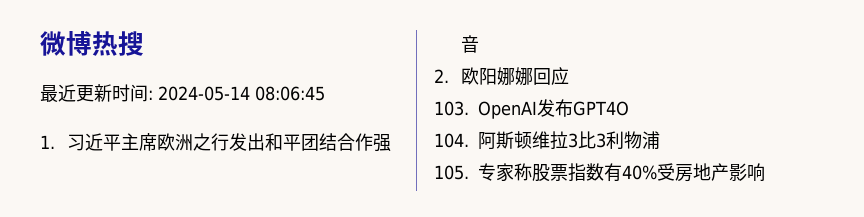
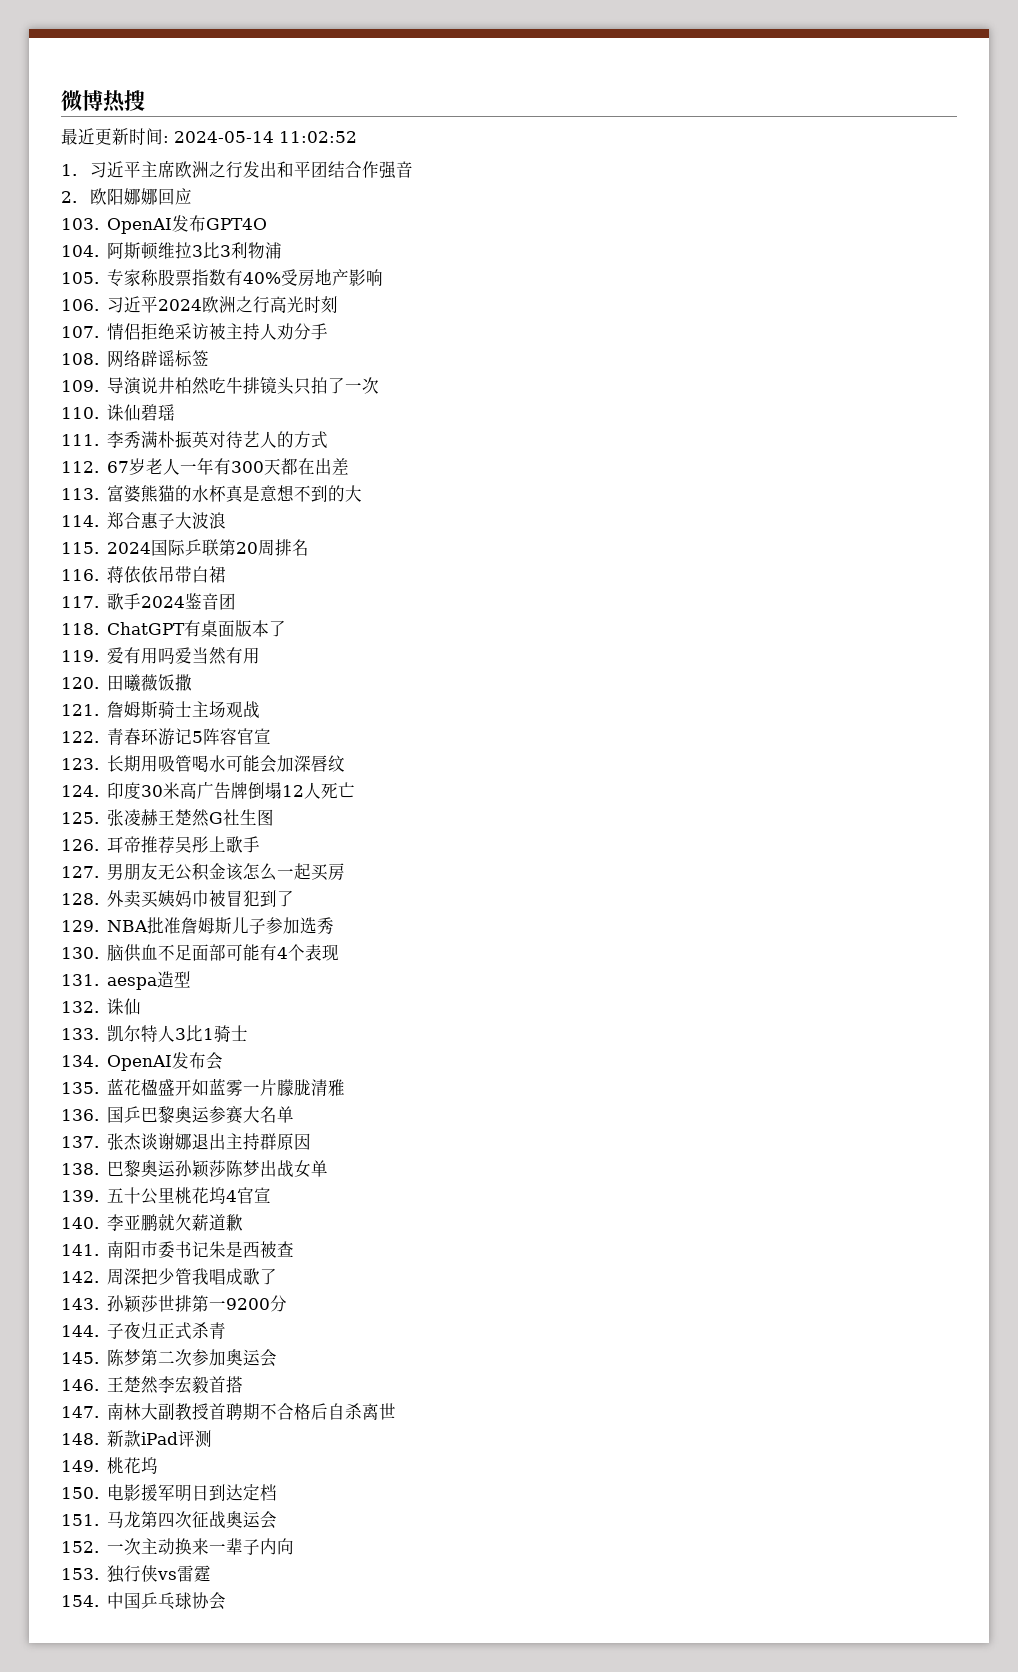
[255,86,325,101] 08:06:45 -> [279,131,357,143] 11:02:52
(765, 172) none -> [61,296,339,313] [61,323,329,340] [61,350,210,368] [61,376,380,395] [61,404,176,421] [61,431,329,449] [61,457,350,475] [61,485,363,503] [61,512,227,529] [61,539,310,556] [61,566,227,583] [61,593,237,610] [61,620,287,637] [61,647,261,665] [61,674,193,692] [61,701,261,719] [61,728,272,746] [61,755,346,773] [61,782,356,800] [61,809,275,827] [61,836,261,854] [61,863,346,881] [61,890,295,908] [61,917,335,935] [61,944,340,962] [61,971,192,990] [61,998,142,1015] [61,1024,249,1043] [61,1052,224,1071] [61,1078,346,1097] [61,1106,295,1124] [61,1133,312,1151] [61,1160,329,1178] [61,1187,272,1205] [61,1214,244,1231] [61,1241,295,1259] [61,1268,278,1285] [61,1295,288,1313] [61,1322,227,1340] [61,1349,278,1367] [61,1376,244,1394] [61,1403,397,1421] [61,1430,213,1447] [61,1457,159,1474] [61,1484,278,1502] [61,1511,278,1529] [61,1538,295,1555] [61,1565,212,1583] [61,1592,227,1610] // 106.习近平2024欧洲之行高光时刻 // 107.情侣拒绝采访被主持人劝分手 // 108.网络辟谣标签 // 109.导演说井柏然吃牛排镜头只拍了一次 // 110.诛仙碧瑶 // 111.李秀满朴振英对待艺人的方式 // 112. 67岁老人一年有300天都在出差 // 113.富婆熊猫的水杯真是意想不到的大 // 114.郑合惠子大波浪 // 115. 2024国际乒联第20周排名 // 116.蒋依依吊带白裙 // 117.歌手2024鉴音团 // 118. ChatGPT有桌面版本了 // 119.爱有用吗爱当然有用 // 120.田曦薇饭撒 // 121.詹姆斯骑士主场观战 // 122.青春环游记5阵容官宣 // 123.长期用吸管喝水可能会加深唇纹 // 124.印度30米高广告牌倒塌12人死亡 // 125.张凌赫王楚然G社生图 // 126.耳帝推荐吴彤上歌手 // 127.男朋友无公积金该怎么一起买房 // 128.外卖买姨妈巾被冒犯到了 // 129. NBA批准詹姆斯儿子参加选秀 // 130.脑供血不足面部可能有4个表现 // 131. aespa造型 // 132.诛仙 // 133.凯尔特人3比1骑士 // 134. OpenAI发布会 // 135.蓝花楹盛开如蓝雾一片朦胧清雅 // 136.国乒巴黎奥运参赛大名单 // 137.张杰谈谢娜退出主持群原因 // 138.巴黎奥运孙颖莎陈梦出战女单 // 139.五十公里桃花坞4官宣 // 140.李亚鹏就欠薪道歉 // 141.南阳市委书记朱是西被查 // 142.周深把少管我唱成歌了 // 143.孙颖莎世排第一9200分 // 144.子夜归正式杀青 // 145.陈梦第二次参加奥运会 // 146.王楚然李宏毅首搭 // 147.南林大副教授首聘期不合格后自杀离世 // 148.新款iPad评测 // 149.桃花坞 // 150.电影援军明日到达定档 // 151.马龙第四次征战奥运会 // 152.一次主动换来一辈子内向 // 153.独行侠vs雷霆 // 154.中国乒乓球协会

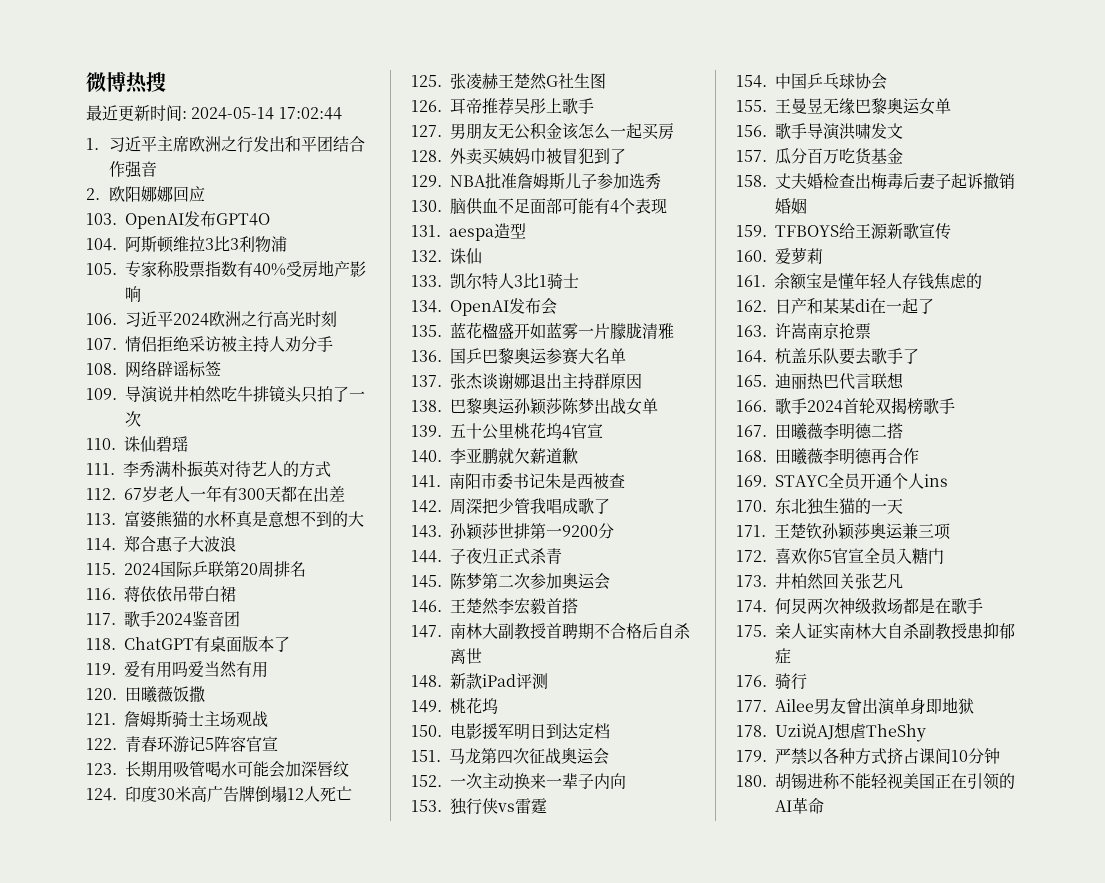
[279,131,357,143] 11:02:52 -> [278,107,342,120] 17:02:44
(227, 1601) none -> [736,98,951,115] [736,123,903,140] [736,148,903,165] [736,173,1015,190] [775,198,807,214] [736,223,951,240] [736,247,823,264] [736,272,982,290] [736,298,934,314] [736,323,871,339] [736,348,919,365] [736,372,904,390] [736,397,955,415] [736,423,903,440] [736,448,919,465] [736,473,948,490] [736,498,903,515] [736,523,951,540] [736,547,944,565] [736,573,903,590] [736,598,983,614] [736,622,1015,640] [775,648,791,664] [736,673,807,690] [736,697,974,715] [736,722,926,742] [736,748,1000,765] [736,773,1015,790] [775,797,824,814] // 155.王曼昱无缘巴黎奥运女单 // 156.歌手导演洪啸发文 // 157.瓜分百万吃货基金 // 158.丈夫婚检查出梅毒后妻子起诉撤销婚姻 // 159. TFBOYS给王源新歌宣传 // 160.爱萝莉 // 161.余额宝是懂年轻人存钱焦虑的 // 162.日产和某某di在一起了 // 163.许嵩南京抢票 // 164.杭盖乐队要去歌手了 // 165.迪丽热巴代言联想 // 166.歌手2024首轮双揭榜歌手 // 167.田曦薇李明德二搭 // 168.田曦薇李明德再合作 // 169. STAYC全员开通个人ins // 170.东北独生猫的一天 // 171.王楚钦孙颖莎奥运兼三项 // 172.喜欢你5官宣全员入糖门 // 173.井柏然回关张艺凡 // 174.何炅两次神级救场都是在歌手 // 175.亲人证实南林大自杀副教授患抑郁症 // 176.骑行 // 177. Ailee男友曾出演单身即地狱 // 178. Uzi说AJ想虐TheShy // 179.严禁以各种方式挤占课间10分钟 // 180.胡锡进称不能轻视美国正在引领的AI革命

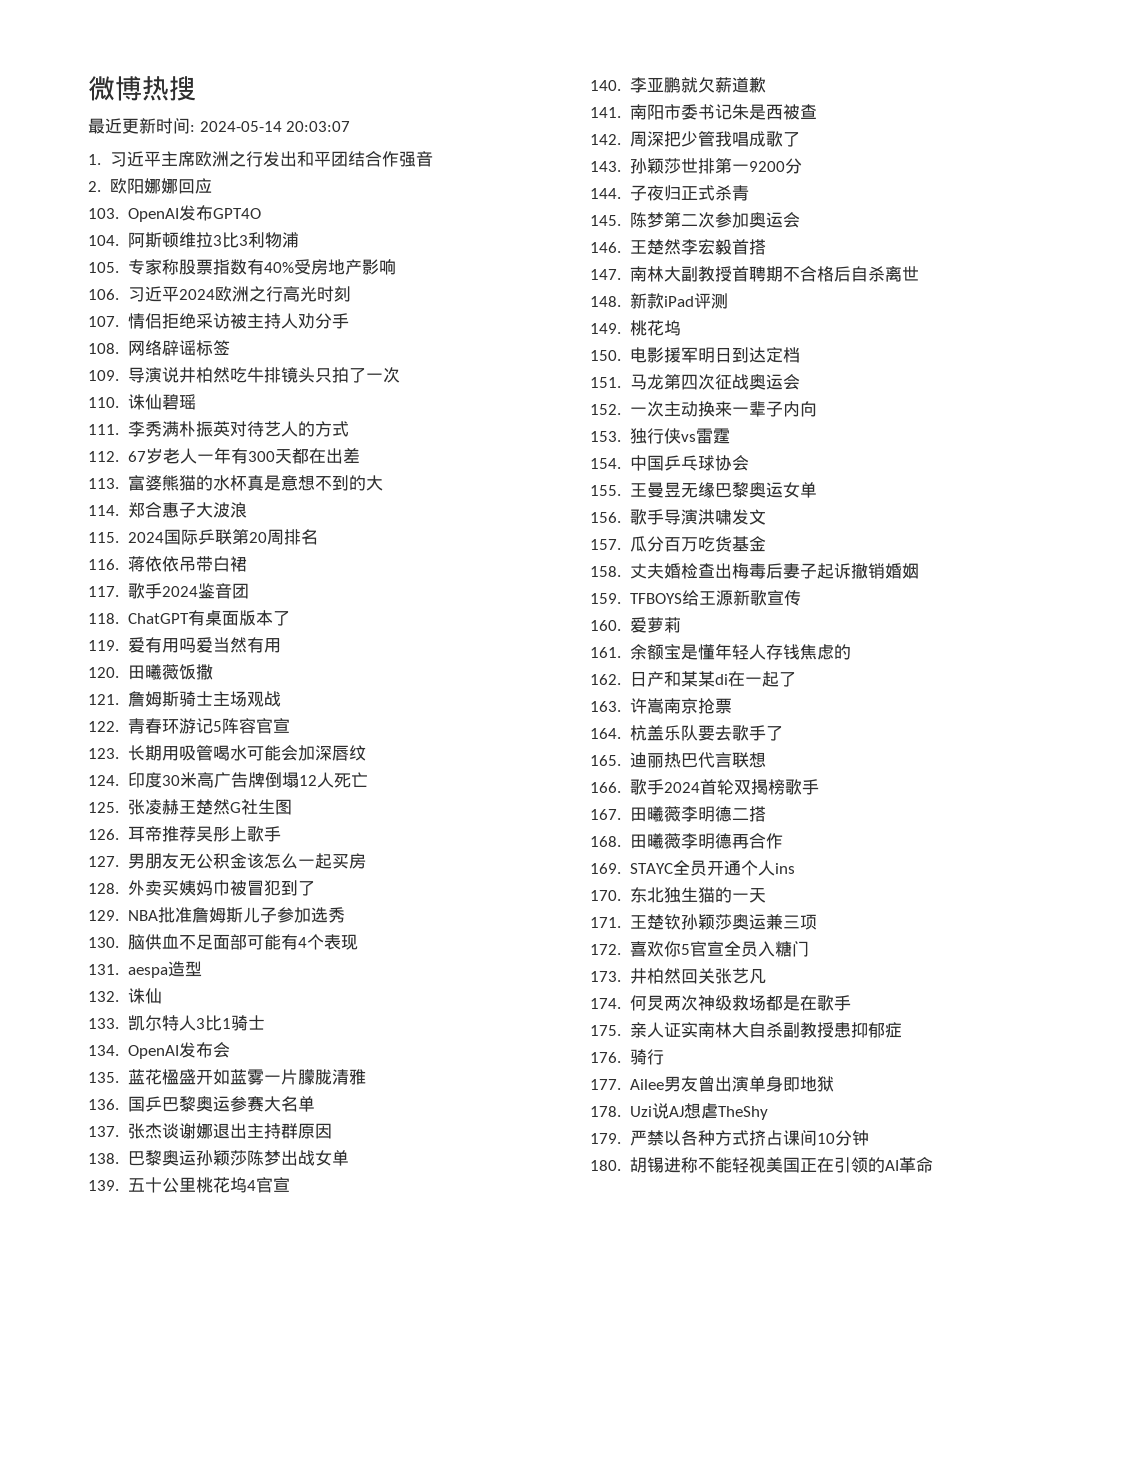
[278,107,342,120] 17:02:44 -> [286,121,351,132] 20:03:07

